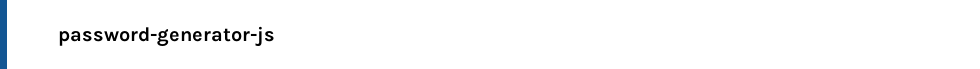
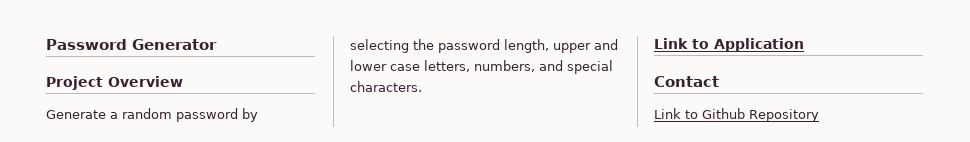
[58,26,275,47] password-generator-js -> [46,39,217,50] [46,76,183,90] [46,108,258,122] [350,39,618,53] [350,60,613,74] [350,81,422,92] [654,38,804,52] [654,76,719,87] [654,108,819,122] Password Generator // Project Overview // Generate a random password by selecting the password length, upper and lower case letters, numbers, and special characters. // Link to Application // Contact // Link to Github Repository

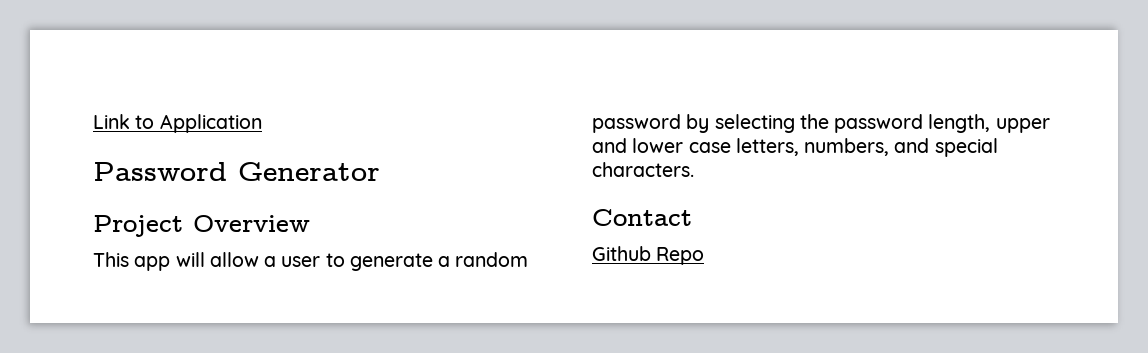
(46, 44) none -> [93,114,262,133] Link to Application //
[46,110,106,119] Generate -> [93,252,433,271] This app will allow a user to generate
[654,38,804,52] [654,76,719,87] [654,108,819,122] Link to Application // Contact // Link to Github Repository -> [592,209,692,226] [592,246,705,265] Contact // Github Repo

